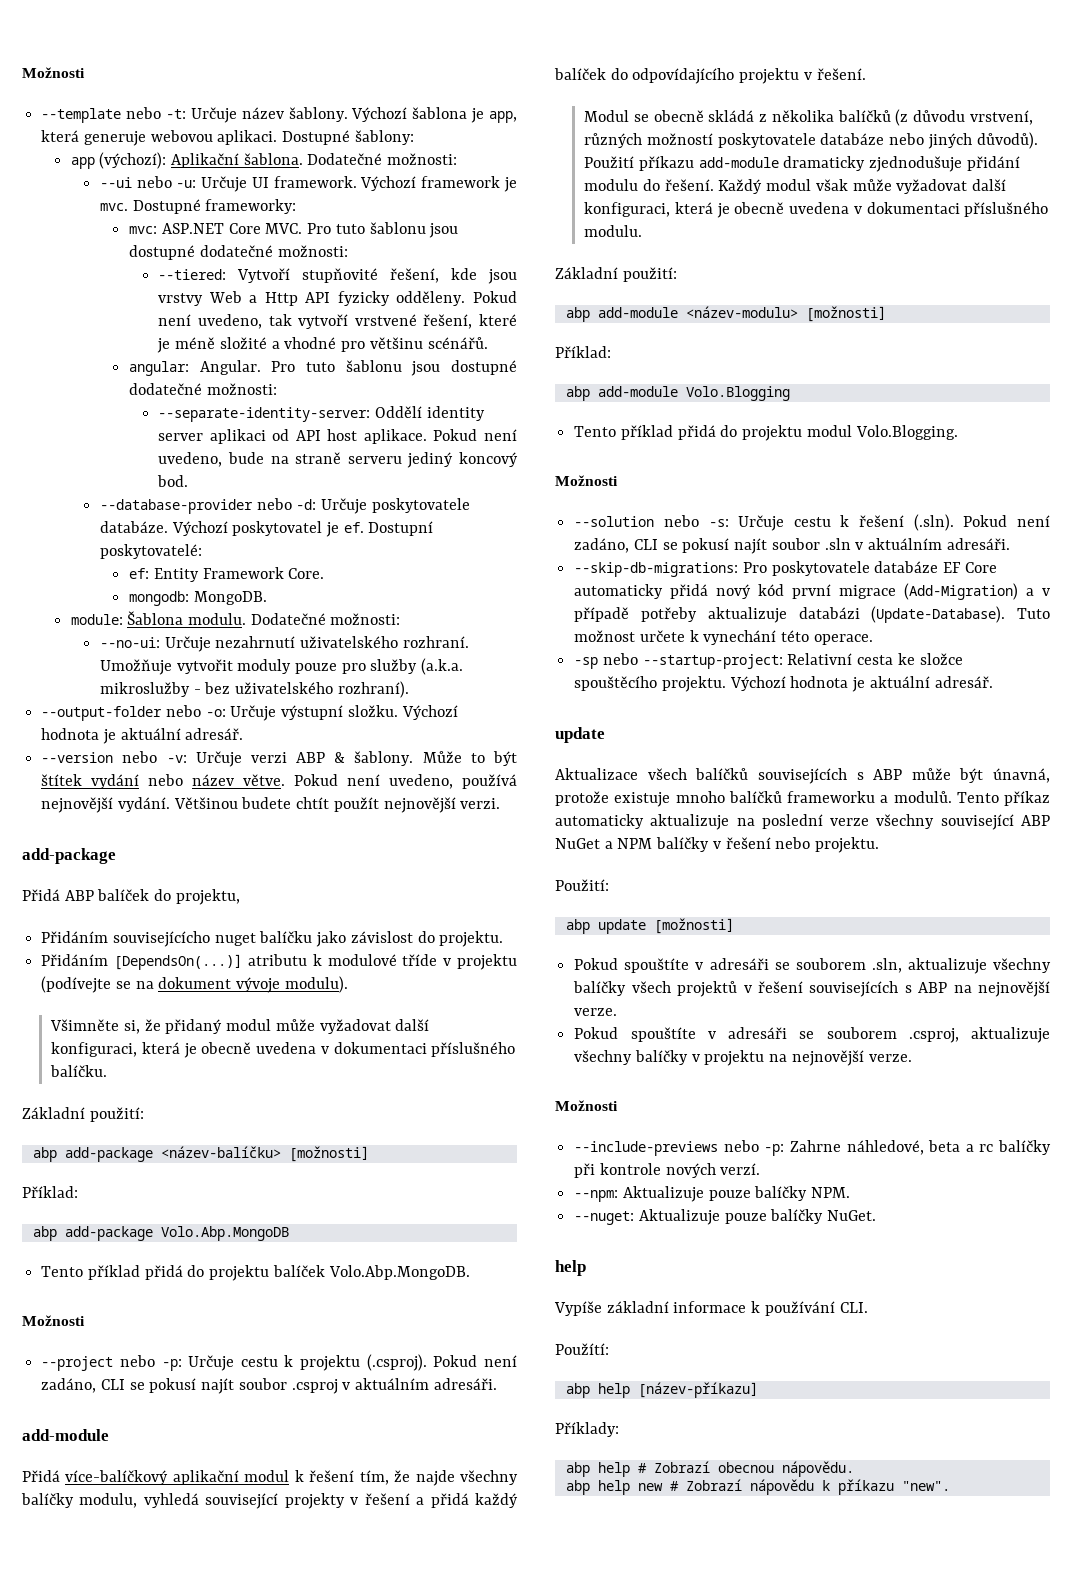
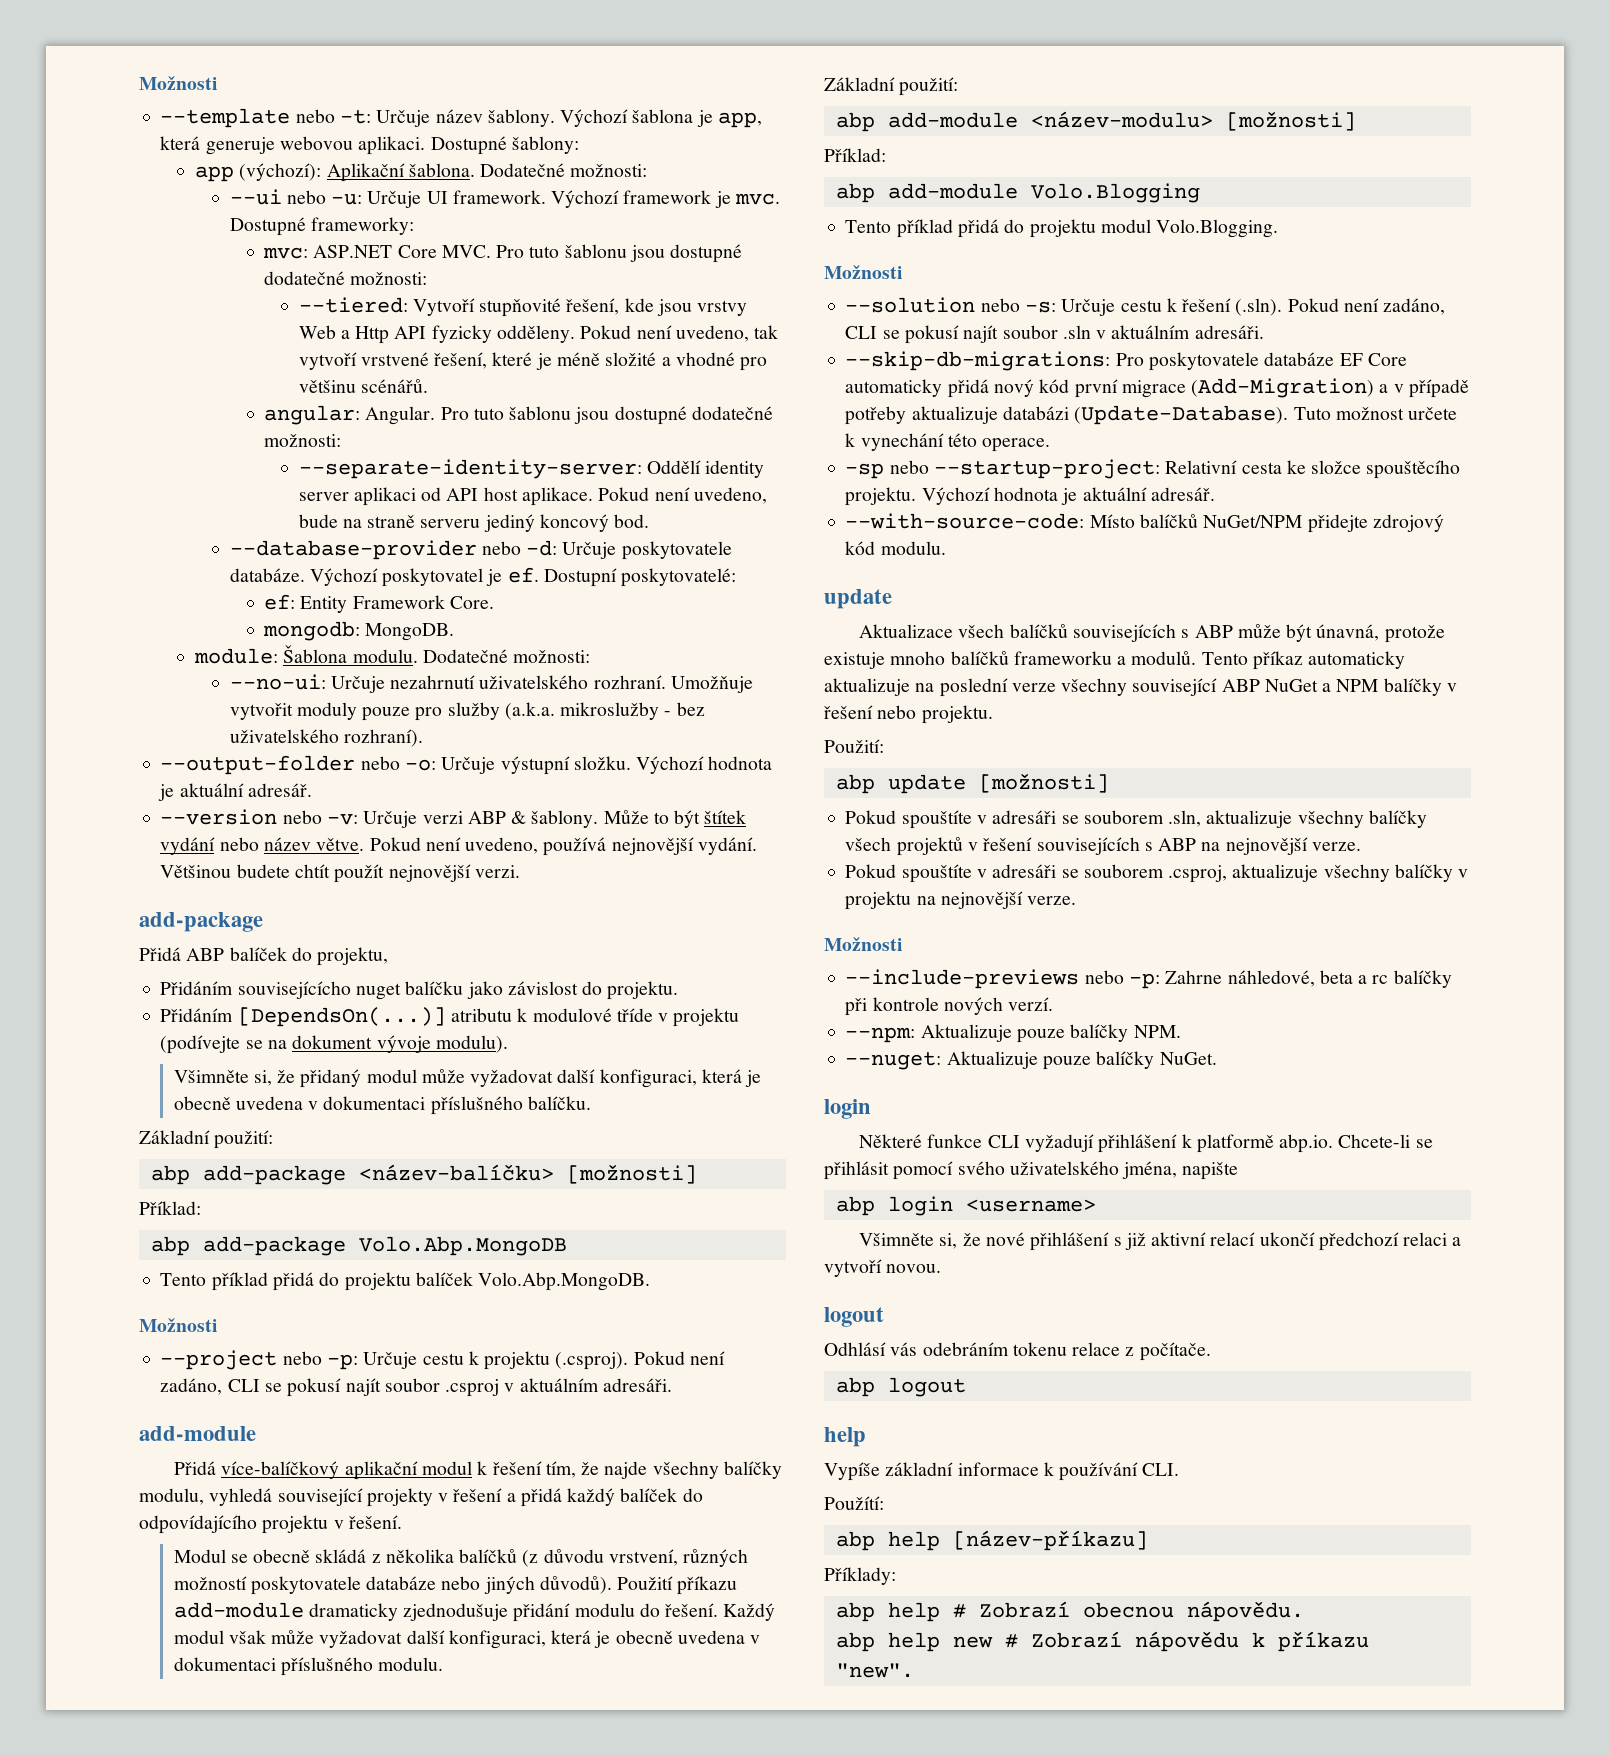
(993, 682) none -> [845,513,1444,533] [845,541,946,555] // --with-source-code: Místo balíčků NuGet/NPM přidejte zdrojový kód modulu.
(877, 1215) none -> [824,1099,871,1119] [859,1134,1433,1153] [824,1161,1239,1180] [835,1196,1096,1216] [859,1232,1462,1251] [824,1259,942,1277] [824,1307,884,1327] [824,1342,1211,1361] [835,1377,966,1397] // login // Některé funkce CLI vyžadují přihlášení k platformě abp.io. Chcete-li se přihlásit pomocí svého uživatelského jména, napište // abp login <username> // Všimněte si, že nové přihlášení s již aktivní relací ukončí předchozí relaci a vytvoří novou. // logout // Odhlásí vás odebráním tokenu relace z počítače. // abp logout

